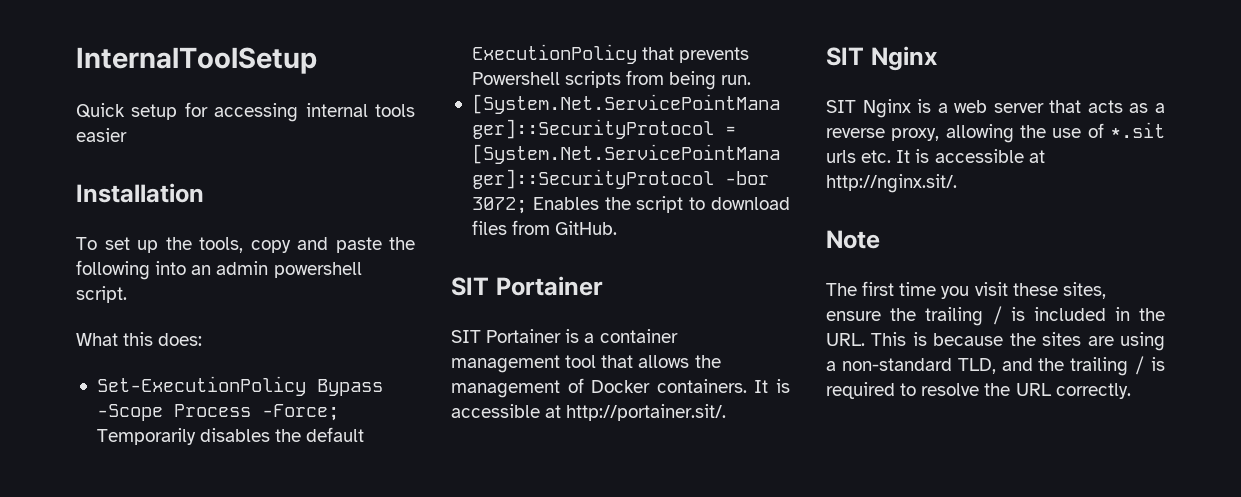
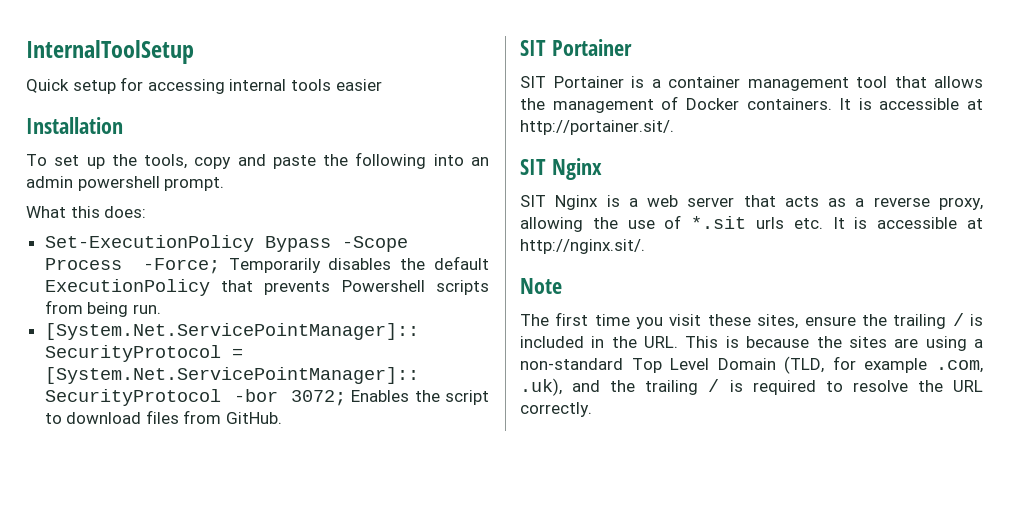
[76,286,127,303] script. -> [164,177,225,191] prompt.
[957,358,996,374] TLD, -> [631,356,983,374] [520,378,562,396] Top Level Domain (TLD, for example .com, .uk),

